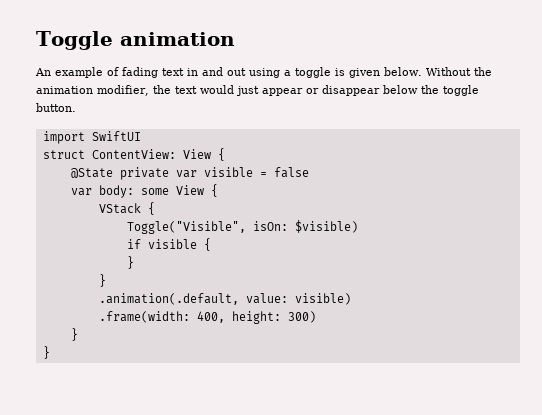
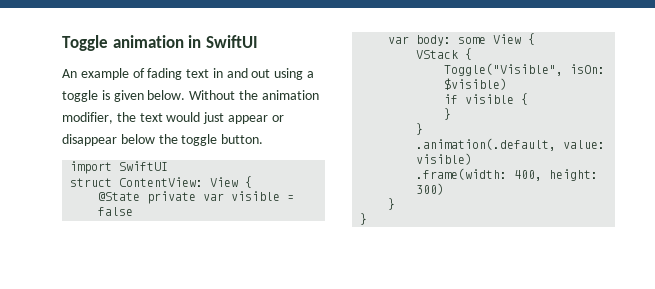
(235, 39) none -> [188,35,258,48] in SwiftUI

